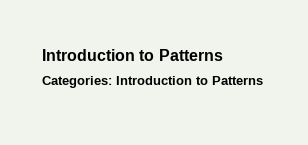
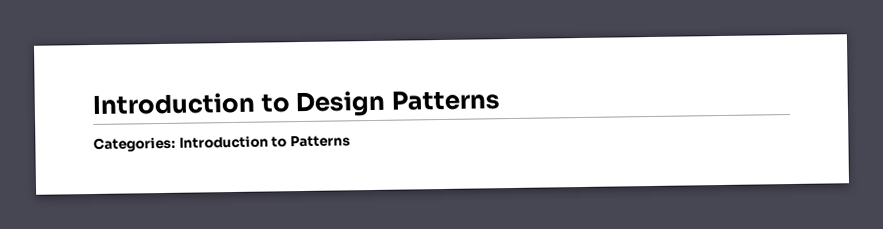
[42,49,155,61] Introduction to -> [92,90,387,118] Introduction to Design

